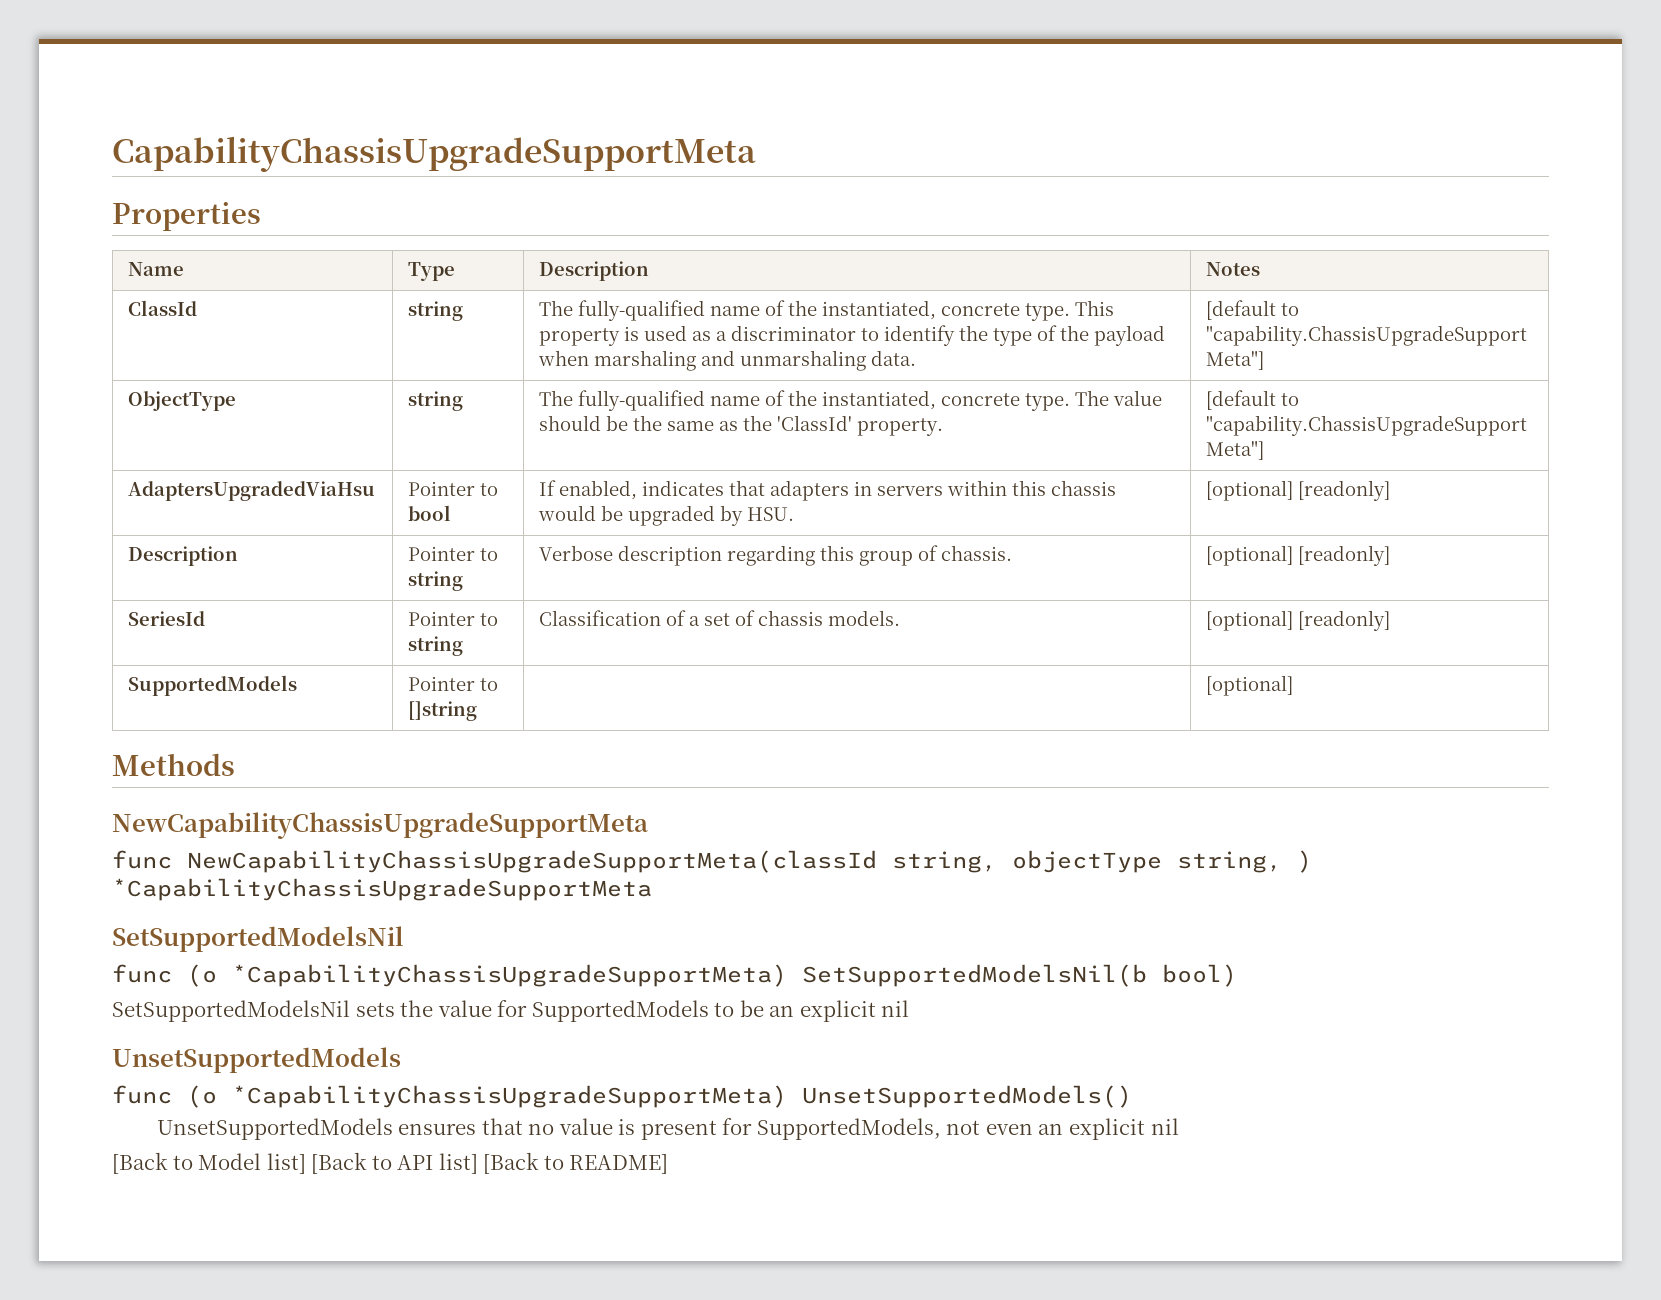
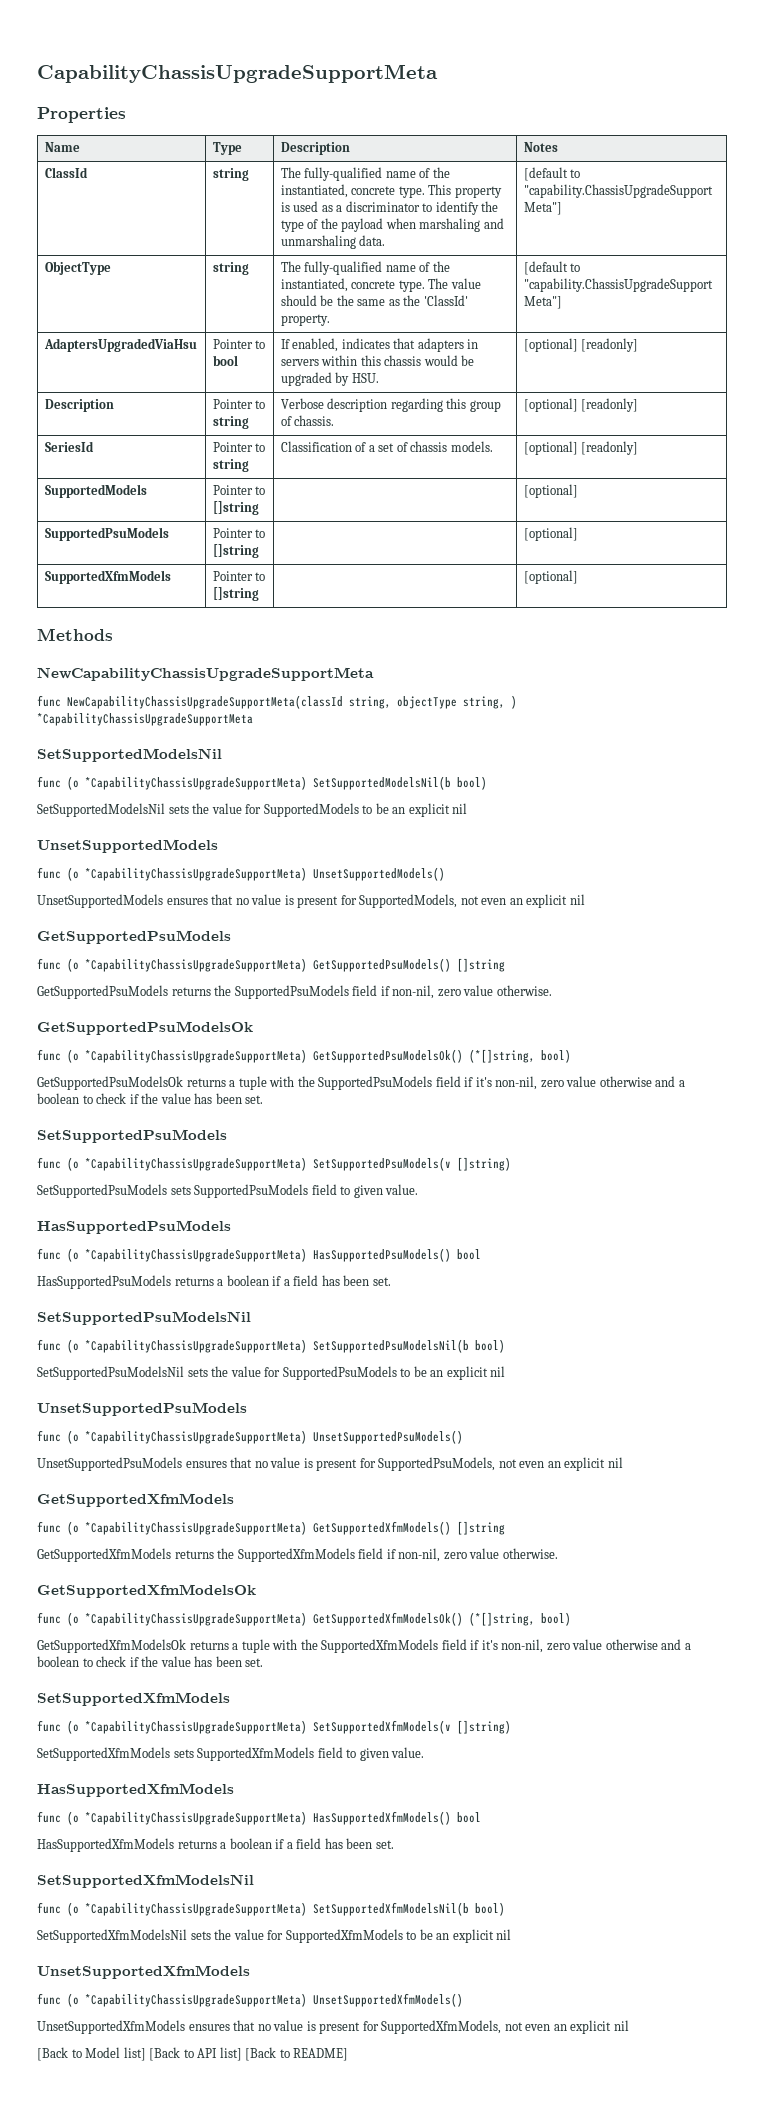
(1294, 685) none -> [44,527,169,541] [212,528,266,538] [212,544,259,558] [523,527,578,541] [44,570,171,584] [212,571,266,581] [212,587,259,601] [523,570,578,584] // SupportedPsuModels | Pointer to []string | | [optional] // SupportedXfmModels | Pointer to []string | | [optional]
(1179, 1126) none -> [37,930,231,944] [37,958,505,972] [37,985,552,999] [37,1021,253,1035] [37,1049,571,1063] [37,1076,685,1090] [37,1093,264,1104] [37,1129,227,1143] [37,1157,511,1171] [37,1184,419,1198] [37,1220,231,1234] [37,1248,481,1262] [37,1275,391,1289] [37,1311,251,1325] [37,1339,505,1353] [37,1366,506,1380] [37,1402,247,1416] [37,1430,463,1444] [37,1457,623,1471] [37,1493,234,1507] [37,1521,505,1535] [37,1548,558,1562] [37,1584,256,1598] [37,1612,571,1626] [37,1639,691,1653] [37,1656,264,1667] [37,1692,230,1706] [37,1720,511,1734] [37,1747,425,1761] [37,1783,234,1797] [37,1811,481,1825] [37,1838,394,1852] [37,1874,254,1888] [37,1902,505,1916] [37,1929,512,1943] [37,1965,250,1979] [37,1993,463,2007] [37,2020,629,2034] // GetSupportedPsuModels // func (o *CapabilityChassisUpgradeSupportMeta) GetSupportedPsuModels() []string // GetSupportedPsuModels returns the SupportedPsuModels field if non-nil, zero value otherwise. // GetSupportedPsuModelsOk // func (o *CapabilityChassisUpgradeSupportMeta) GetSupportedPsuModelsOk() (*[]string, bool) // GetSupportedPsuModelsOk returns a tuple with the SupportedPsuModels field if it's non-nil, zero value otherwise and a boolean to check if the value has been set. // SetSupportedPsuModels // func (o *CapabilityChassisUpgradeSupportMeta) SetSupportedPsuModels(v []string) // SetSupportedPsuModels sets SupportedPsuModels field to given value. // HasSupportedPsuModels // func (o *CapabilityChassisUpgradeSupportMeta) HasSupportedPsuModels() bool // HasSupportedPsuModels returns a boolean if a field has been set. // SetSupportedPsuModelsNil // func (o *CapabilityChassisUpgradeSupportMeta) SetSupportedPsuModelsNil(b bool) // SetSupportedPsuModelsNil sets the value for SupportedPsuModels to be an explicit nil // UnsetSupportedPsuModels // func (o *CapabilityChassisUpgradeSupportMeta) UnsetSupportedPsuModels() // UnsetSupportedPsuModels ensures that no value is present for SupportedPsuModels, not even an explicit nil // GetSupportedXfmModels // func (o *CapabilityChassisUpgradeSupportMeta) GetSupportedXfmModels() []string // GetSupportedXfmModels returns the SupportedXfmModels field if non-nil, zero value otherwise. // GetSupportedXfmModelsOk // func (o *CapabilityChassisUpgradeSupportMeta) GetSupportedXfmModelsOk() (*[]string, bool) // GetSupportedXfmModelsOk returns a tuple with the SupportedXfmModels field if it's non-nil, zero value otherwise and a boolean to check if the value has been set. // SetSupportedXfmModels // func (o *CapabilityChassisUpgradeSupportMeta) SetSupportedXfmModels(v []string) // SetSupportedXfmModels sets SupportedXfmModels field to given value. // HasSupportedXfmModels // func (o *CapabilityChassisUpgradeSupportMeta) HasSupportedXfmModels() bool // HasSupportedXfmModels returns a boolean if a field has been set. // SetSupportedXfmModelsNil // func (o *CapabilityChassisUpgradeSupportMeta) SetSupportedXfmModelsNil(b bool) // SetSupportedXfmModelsNil sets the value for SupportedXfmModels to be an explicit nil // UnsetSupportedXfmModels // func (o *CapabilityChassisUpgradeSupportMeta) UnsetSupportedXfmModels() // UnsetSupportedXfmModels ensures that no value is present for SupportedXfmModels, not even an explicit nil

